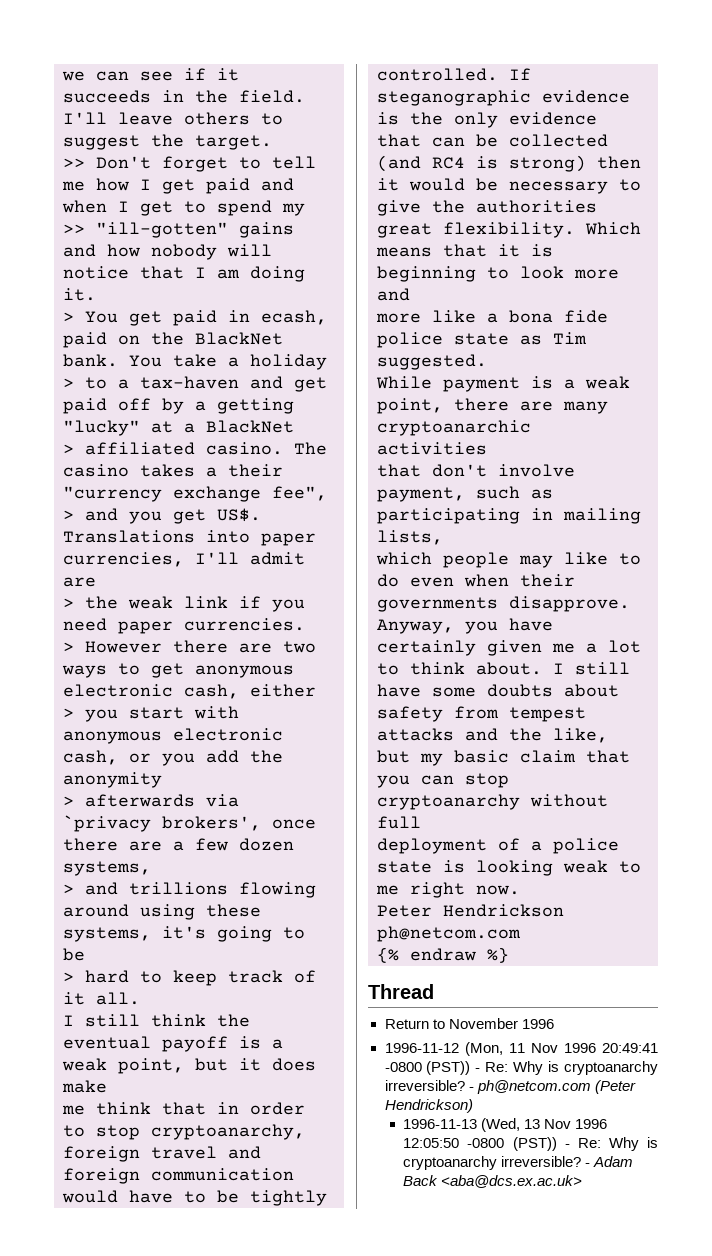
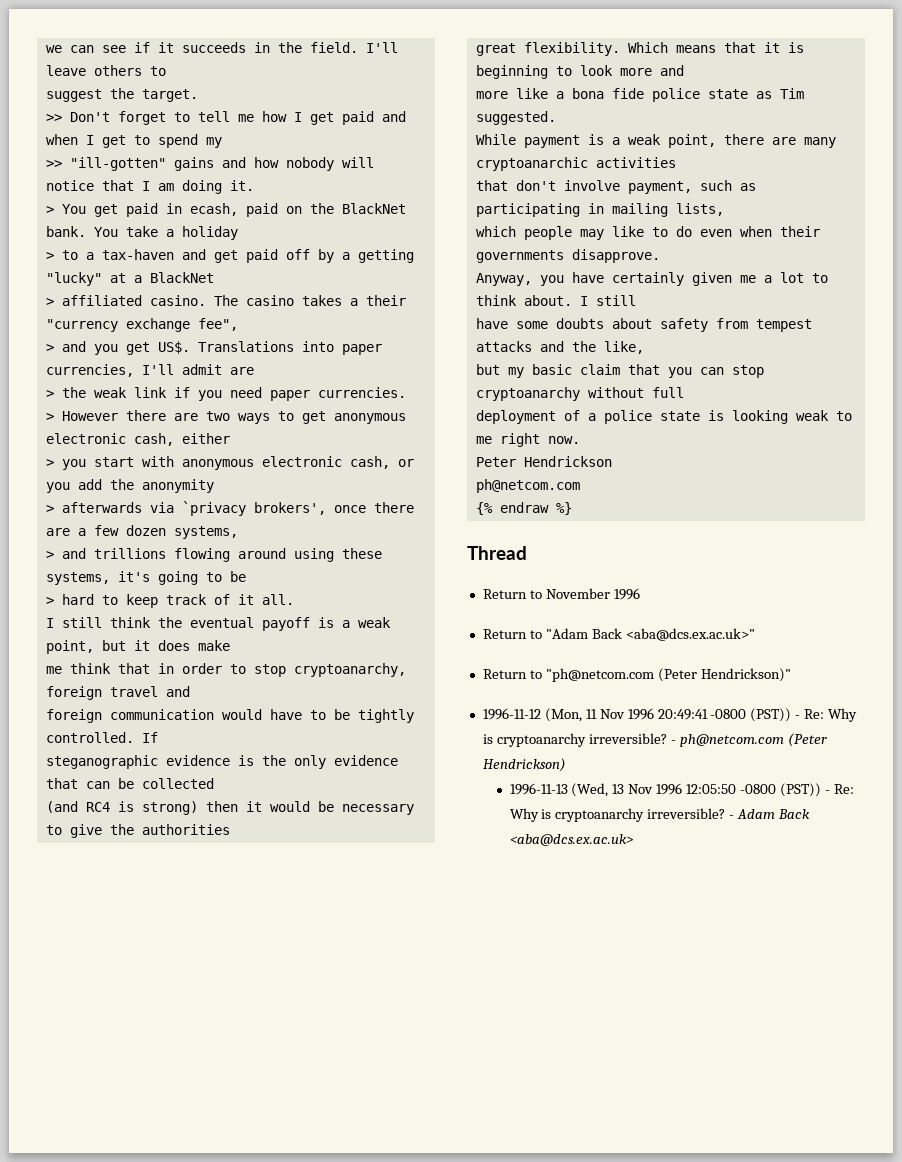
(554, 1024) none -> [482,628,755,641] [482,668,791,682] // Return to "Adam Back <aba@dcs.ex.ac.uk>" // Return to "ph@netcom.com (Peter Hendrickson)"

